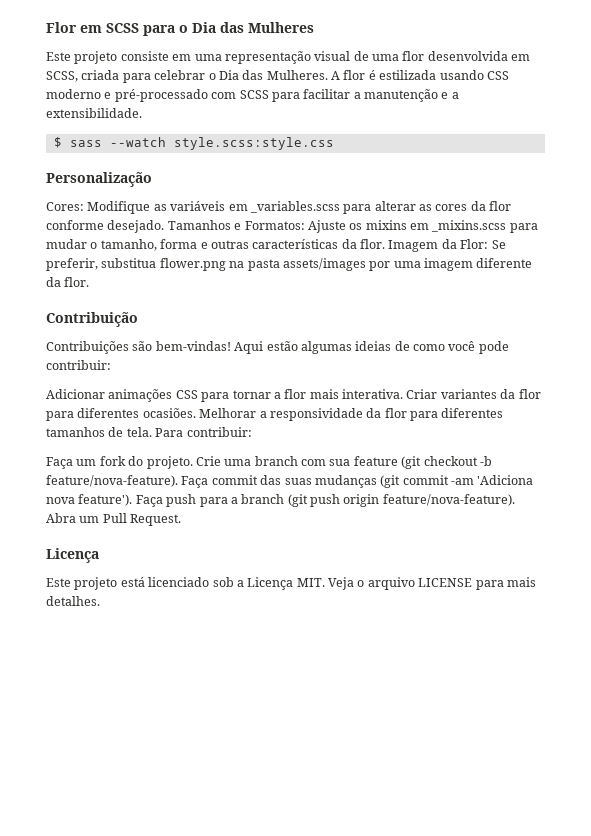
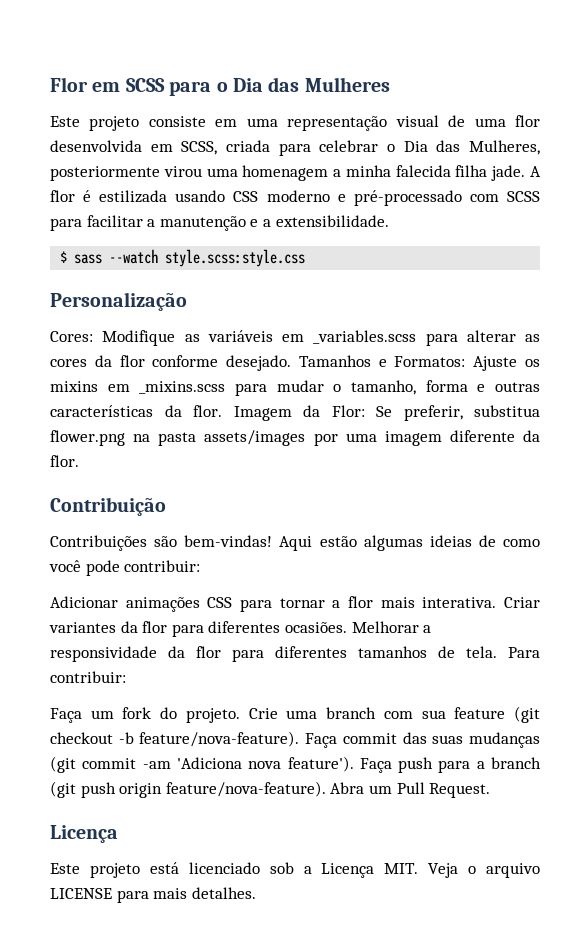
[266,70,328,80] Mulheres. -> [469,140,540,155] [50,165,526,181] Mulheres, posteriormente virou uma homenagem a minha falecida filha jade.

